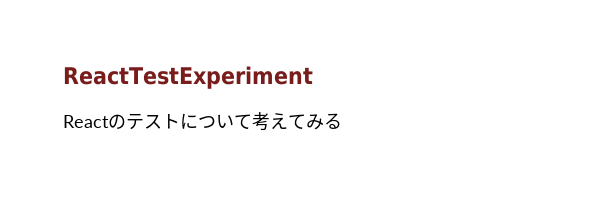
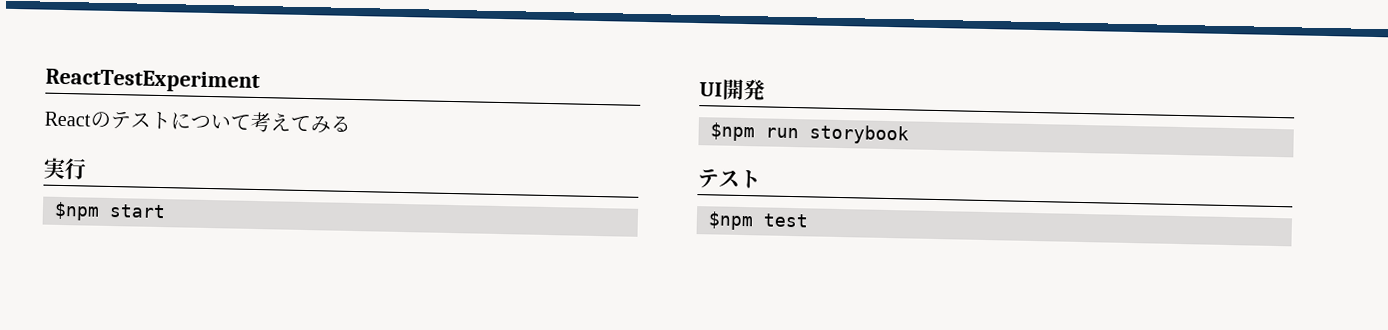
(342, 121) none -> [43,157,87,180] [54,201,166,221] [699,78,765,101] [710,122,909,145] [697,168,761,189] [708,211,809,231] // 実行 // $npm start // UI開発 // $npm run storybook // テスト // $npm test

